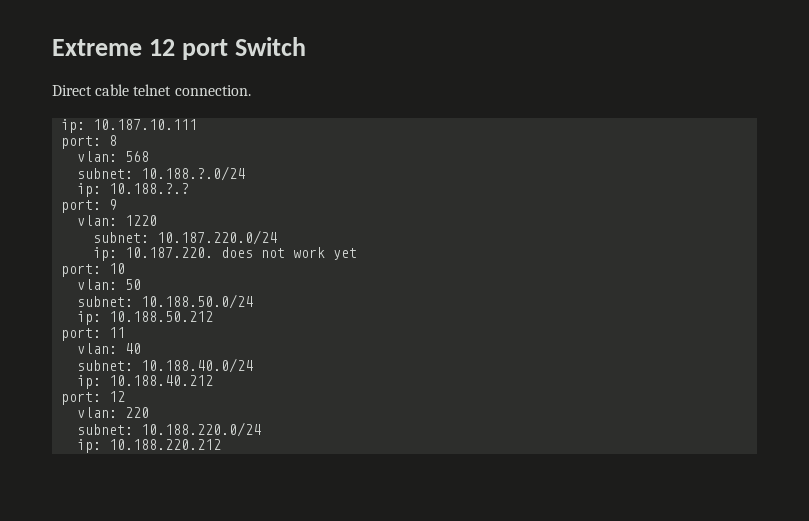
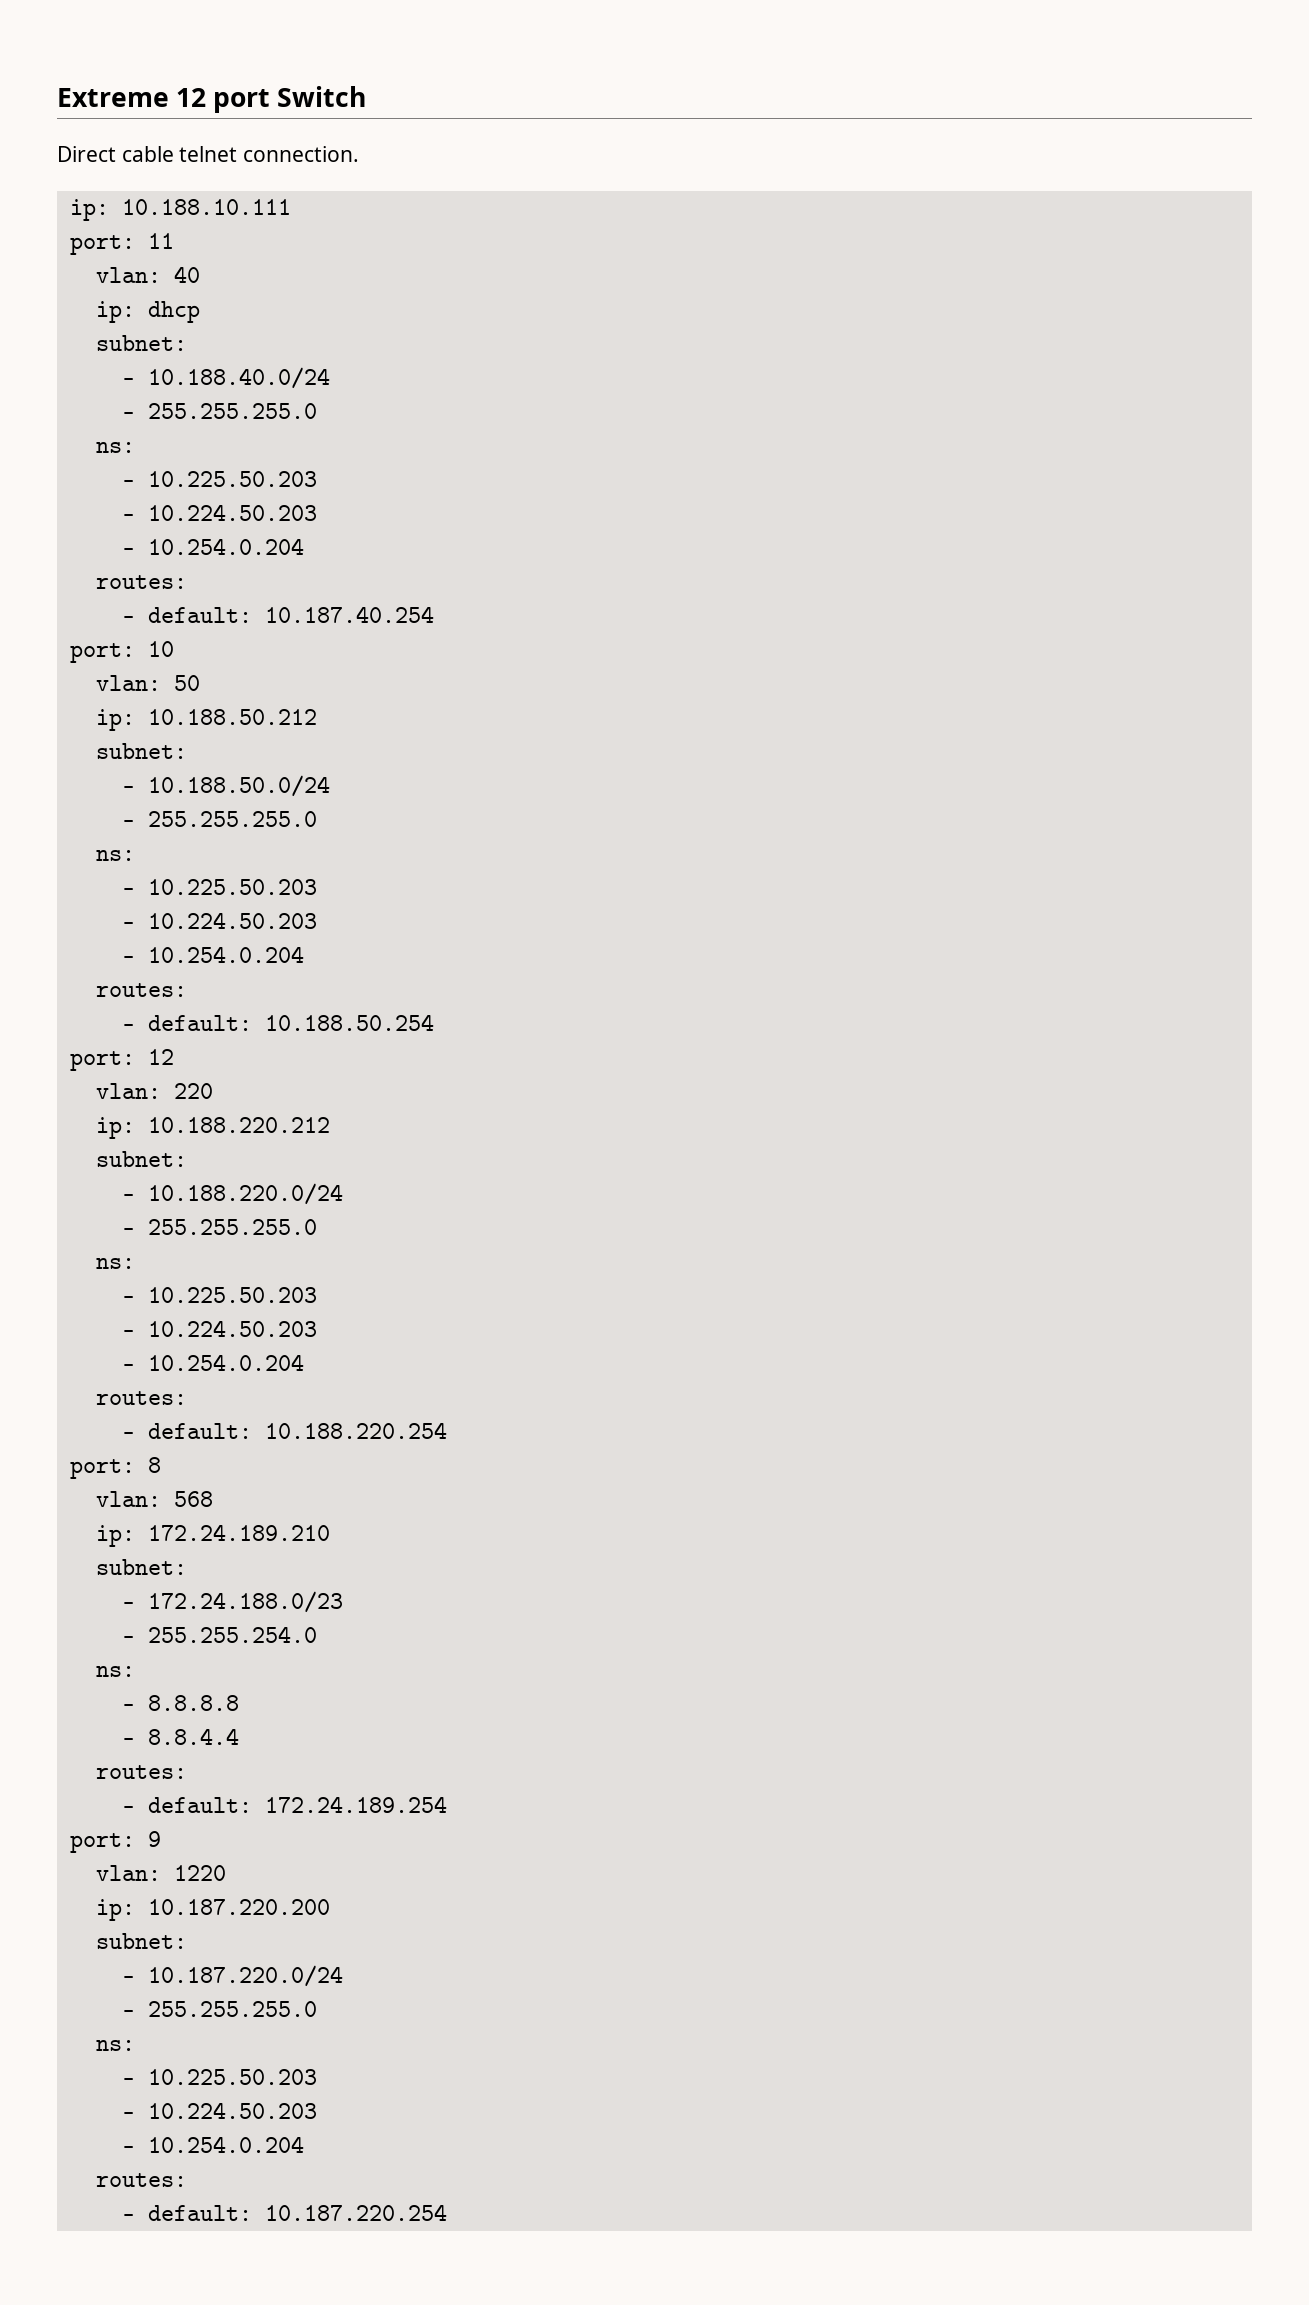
[93,119,198,130] 10.187.10.111 -> [121,199,291,215] [69,233,174,255] [95,266,200,283] [95,301,200,323] [95,335,187,351] [121,367,330,389] [121,403,317,419] [95,442,135,453] [121,471,317,487] [121,504,317,521] [121,538,304,555] [95,575,187,589] [121,606,434,623] [69,641,174,663] [95,675,200,691] [95,709,317,731] [95,743,187,759] [121,775,330,797] [121,811,317,827] [95,850,135,861] [121,879,317,895] [121,912,317,929] [121,946,304,963] [95,983,187,997] [121,1014,434,1031] [69,1049,174,1071] [95,1083,213,1099] [95,1117,330,1139] [95,1151,187,1167] [121,1183,343,1205] [121,1219,317,1235] [95,1258,135,1269] [121,1287,317,1303] [121,1320,317,1337] [121,1354,304,1371] [95,1391,187,1405] [121,1422,447,1439] 10.188.10.111 // port: 11 // vlan: 40 // ip: dhcp // subnet: // - 10.188.40.0/24 // - 255.255.255.0 // ns: // - 10.225.50.203 // - 10.224.50.203 // - 10.254.0.204 // routes: // - default: 10.187.40.254 // port: 10 // vlan: 50 // ip: 10.188.50.212 // subnet: // - 10.188.50.0/24 // - 255.255.255.0 // ns: // - 10.225.50.203 // - 10.224.50.203 // - 10.254.0.204 // routes: // - default: 10.188.50.254 // port: 12 // vlan: 220 // ip: 10.188.220.212 // subnet: // - 10.188.220.0/24 // - 255.255.255.0 // ns: // - 10.225.50.203 // - 10.224.50.203 // - 10.254.0.204 // routes: // - default: 10.188.220.254
[77,166,246,181] [77,183,190,197] // subnet: 10.188.?.0/24 // ip: 10.188.?.? -> [95,1524,330,1547] [95,1559,187,1575] [121,1591,343,1613] [121,1626,317,1643] [95,1666,135,1677] [121,1695,239,1711] [121,1728,239,1745] [95,1765,187,1779] [121,1796,447,1813] // ip: 172.24.189.210 // subnet: // - 172.24.188.0/23 // - 255.255.254.0 // ns: // - 8.8.8.8 // - 8.8.4.4 // routes: // - default: 172.24.189.254
[93,232,150,243] // subnet: -> [95,1899,330,1921] [95,1933,187,1949] [121,1976,135,1983] // ip: 10.187.220.200 // subnet: // -
[93,247,358,261] [61,263,126,277] [77,279,142,290] [77,294,254,309] [77,311,214,325] [61,327,126,341] [77,343,142,354] [77,358,254,373] [77,375,214,389] [61,391,126,405] [77,407,150,418] [77,422,262,437] [77,439,222,453] ip: 10.187.220. does not work yet // port: 10 // vlan: 50 // subnet: 10.188.50.0/24 // ip: 10.188.50.212 // port: 11 // vlan: 40 // subnet: 10.188.40.0/24 // ip: 10.188.40.212 // port: 12 // vlan: 220 // subnet: 10.188.220.0/24 // ip: 10.188.220.212 -> [121,2001,317,2017] [95,2040,135,2051] [121,2069,317,2085] [121,2102,317,2119] [121,2136,304,2153] [95,2173,187,2187] [121,2204,447,2221] - 255.255.255.0 // ns: // - 10.225.50.203 // - 10.224.50.203 // - 10.254.0.204 // routes: // - default: 10.187.220.254

